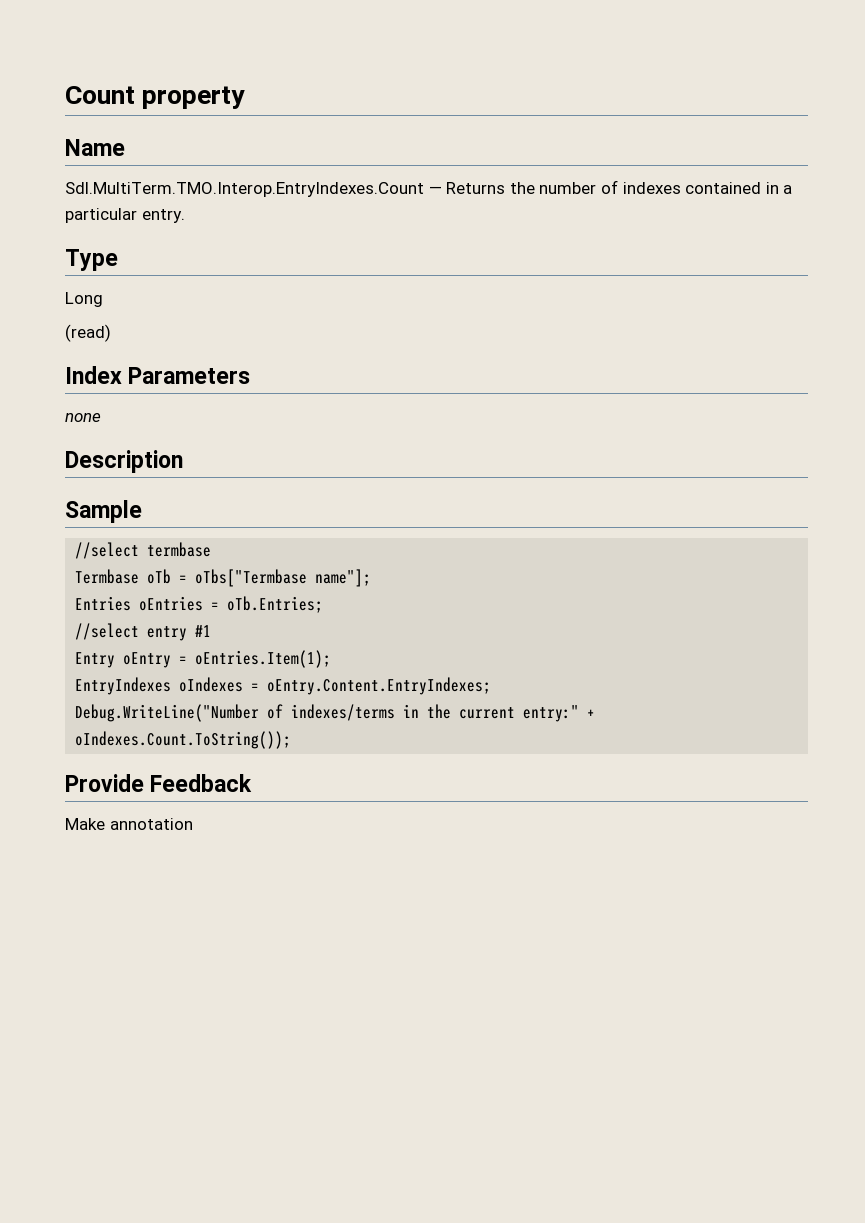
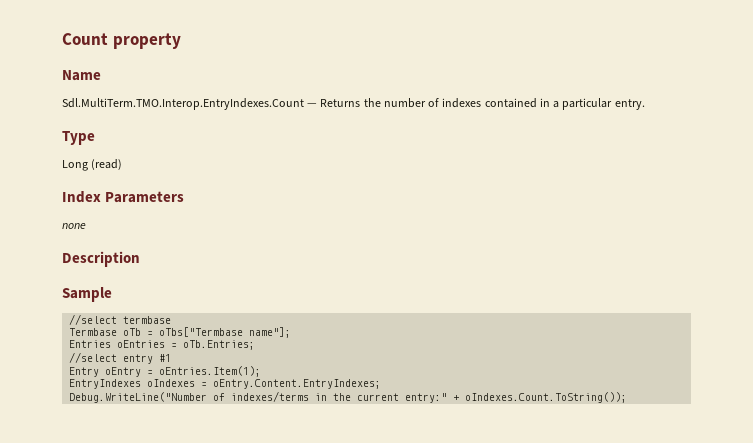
(103, 299) // -> (88, 165) none
[65,774,253,792] [65,818,193,830] // Provide Feedback // Make annotation -> (628, 397) none

